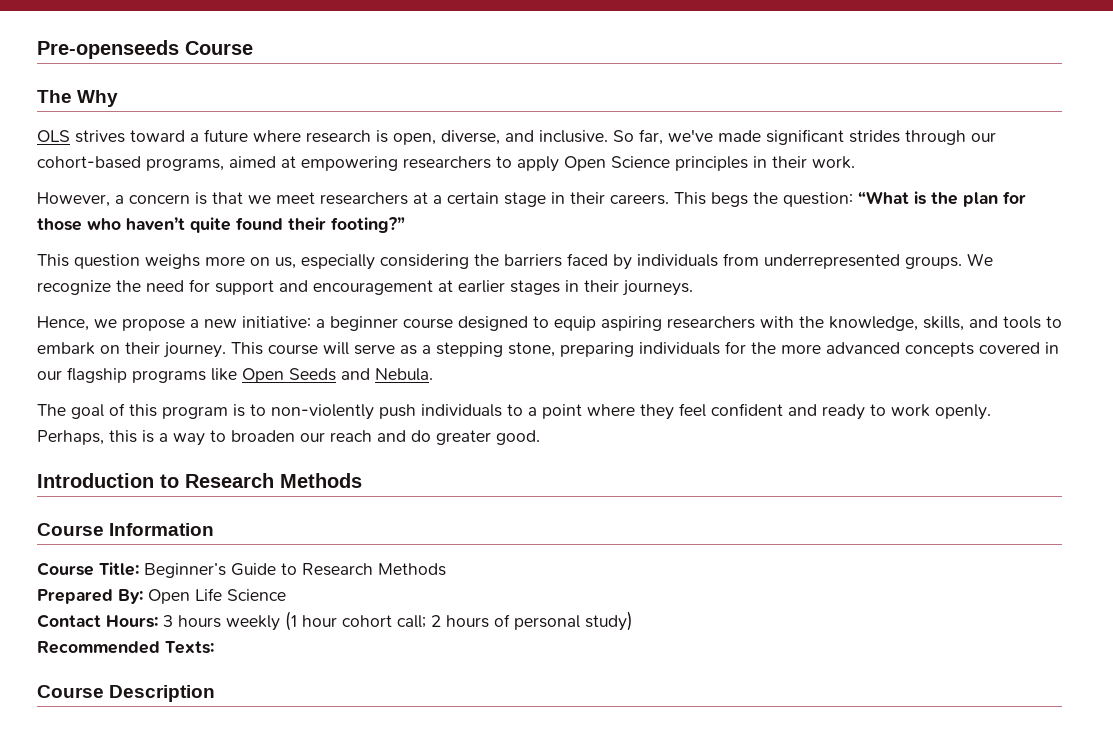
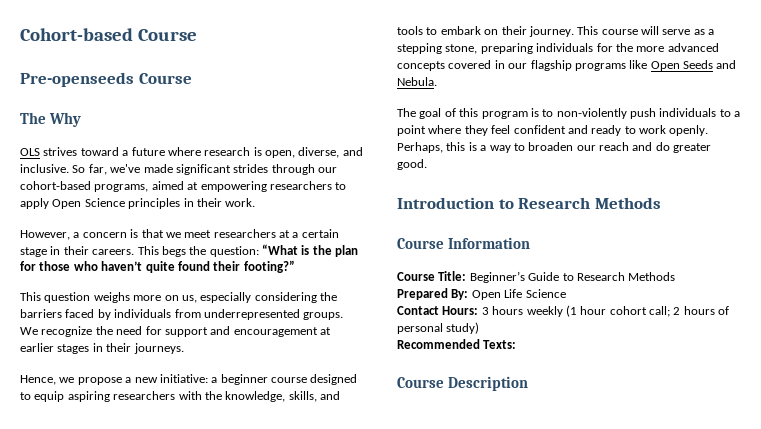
(37, 49) none -> [20,28,198,41] Cohort-based Course //

